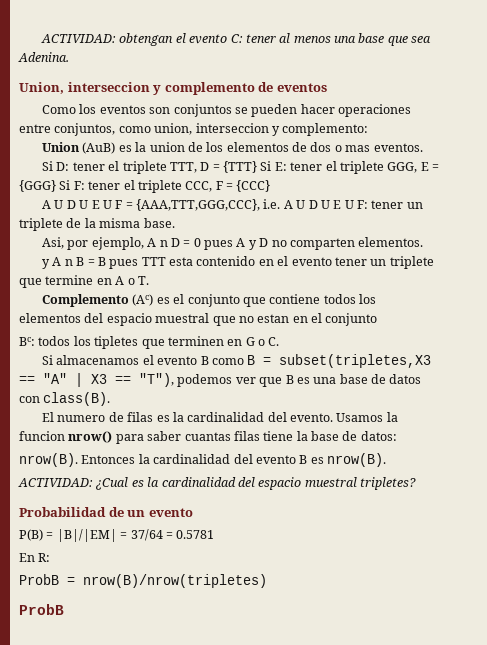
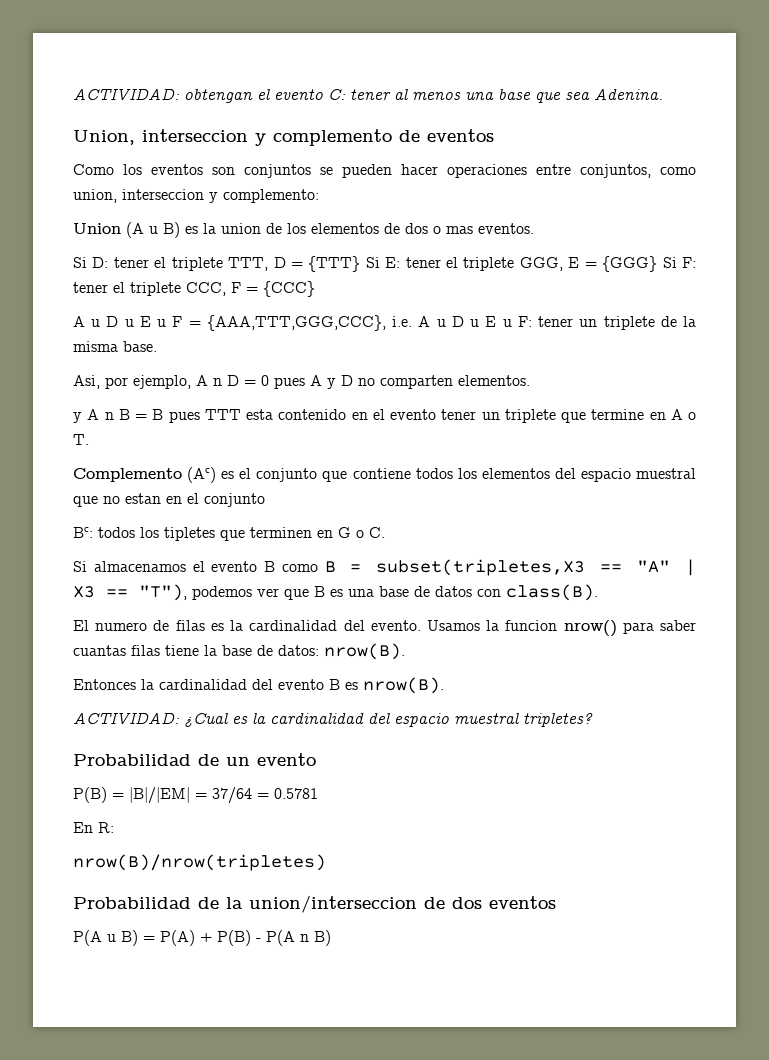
[82,142,116,154] (AuB) -> [126,222,180,238] (A u B)
[54,200,112,209] U D U E U -> [91,316,167,327] u D u E u
[296,200,354,209] U D U E U -> [436,316,512,327] u D u E u
[19,453,78,467] // nrow(B). -> [324,643,405,660] nrow(B). //
[19,574,75,585] ProbB = -> (114, 827) none
[19,604,64,615] ProbB -> [73,895,556,913] [73,930,331,946] Probabilidad de la union/interseccion de dos eventos // P(A u B) = P(A) + P(B) - P(A n B)

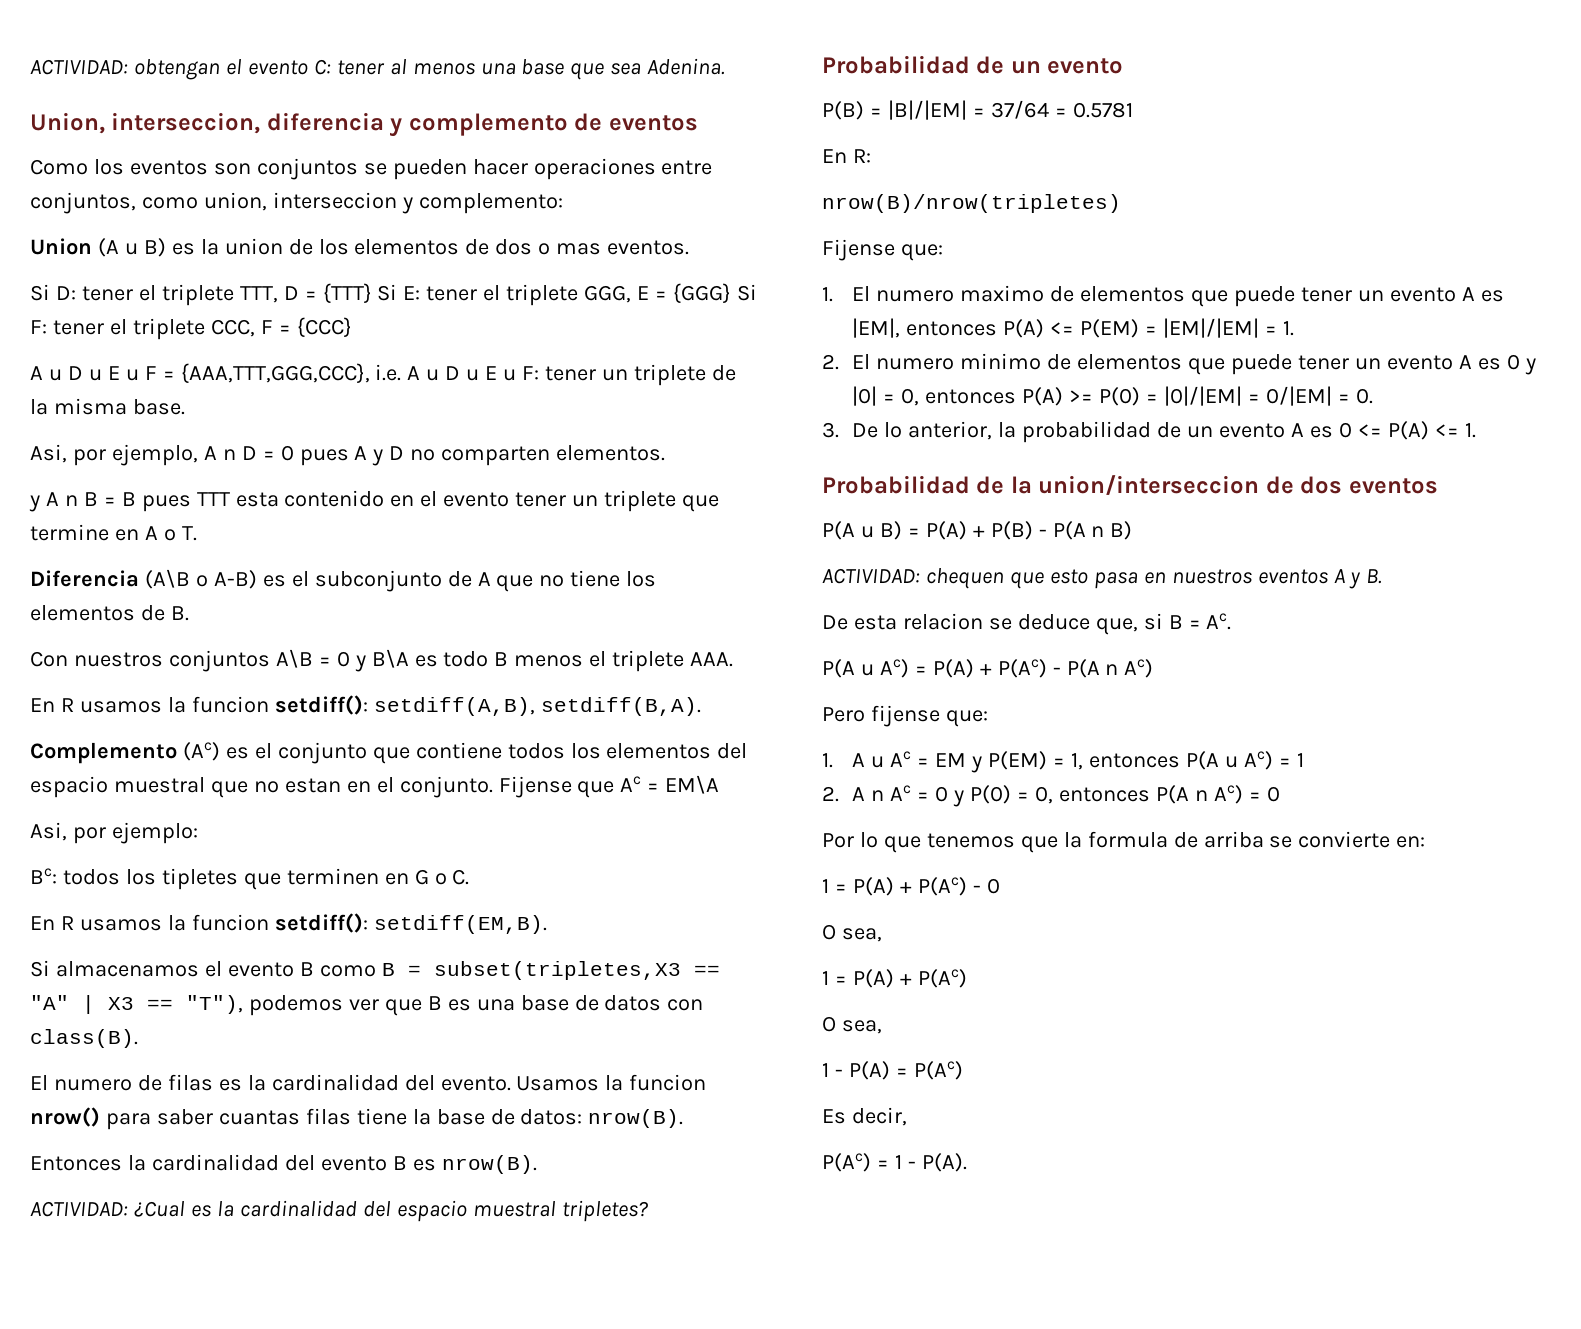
[142,129,248,142] interseccion -> [111,112,384,134] interseccion, diferencia
(89, 439) none -> [30,569,657,592] [30,605,189,621] [30,649,734,672] [30,695,701,716] // Diferencia (A\B o A-B) es el subconjunto de A que no tiene los elementos de B. // Con nuestros conjuntos A\B = 0 y B\A es todo B menos el triplete AAA. // En R usamos la funcion setdiff(): setdiff(A,B), setdiff(B,A).
[204,493,265,507] conjunto -> [399,775,720,798] [30,822,198,844] conjunto. Fijense que Ac = EM\A // Asi, por ejemplo:
(385, 532) none -> [30,913,547,934] // En R usamos la funcion setdiff(): setdiff(EM,B).
(326, 862) none -> [822,239,943,261] [822,285,1504,307] [852,318,1295,338] [822,353,1536,375] [852,386,1373,406] [822,421,1476,443] // Fijense que: // 1. El numero maximo de elementos que puede tener un evento A es |EM|, entonces P(A) <= P(EM) = |EM|/|EM| = 1. // 2. El numero minimo de elementos que puede tener un evento A es 0 y |0| = 0, entonces P(A) >= P(0) = |0|/|EM| = 0/|EM| = 0. // 3. De lo anterior, la probabilidad de un evento A es 0 <= P(A) <= 1.
(331, 938) none -> [822,568,1383,589] [822,613,1232,635] [822,659,1154,678] [822,705,988,727] [822,751,1304,773] [822,785,1280,807] [822,831,1426,853] [822,877,1000,896] [822,924,882,942] [822,969,967,988] [822,1016,882,1034] [822,1061,963,1080] [822,1107,907,1126] [822,1153,967,1172] // ACTIVIDAD: chequen que esto pasa en nuestros eventos A y B. // De esta relacion se deduce que, si B = Ac. // P(A u Ac) = P(A) + P(Ac) - P(A n Ac) // Pero fijense que: // 1. A u Ac = EM y P(EM) = 1, entonces P(A u Ac) = 1 // 2. A n Ac = 0 y P(0) = 0, entonces P(A n Ac) = 0 // Por lo que tenemos que la formula de arriba se convierte en: // 1 = P(A) + P(Ac) - 0 // O sea, // 1 = P(A) + P(Ac) // O sea, // 1 - P(A) = P(Ac) // Es decir, // P(Ac) = 1 - P(A).

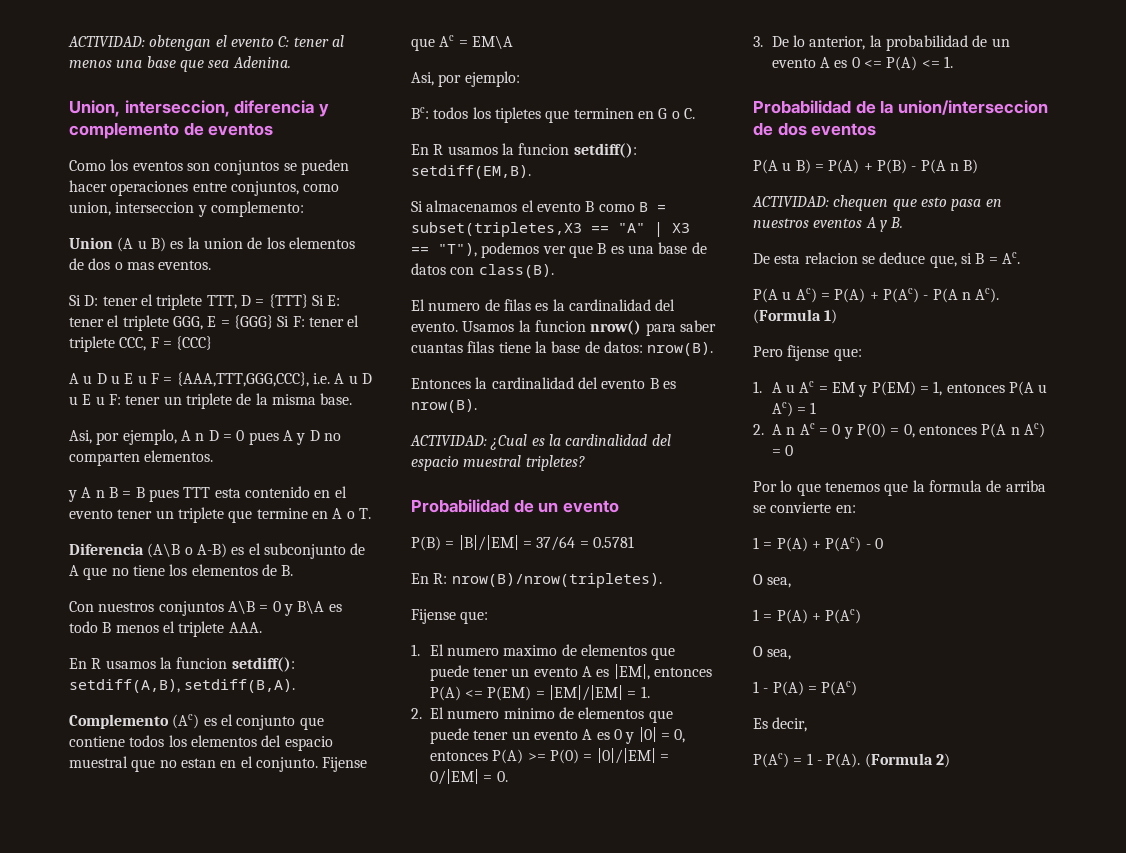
[822,194,1121,213] // nrow(B)/nrow(tripletes) -> [451,573,662,588] nrow(B)/nrow(tripletes).
[1124,659,1154,678] Ac) -> [975,288,1000,303] [753,309,838,324] Ac). (Formula 1)
(967, 1162) none -> [864,753,950,768] (Formula 2)

